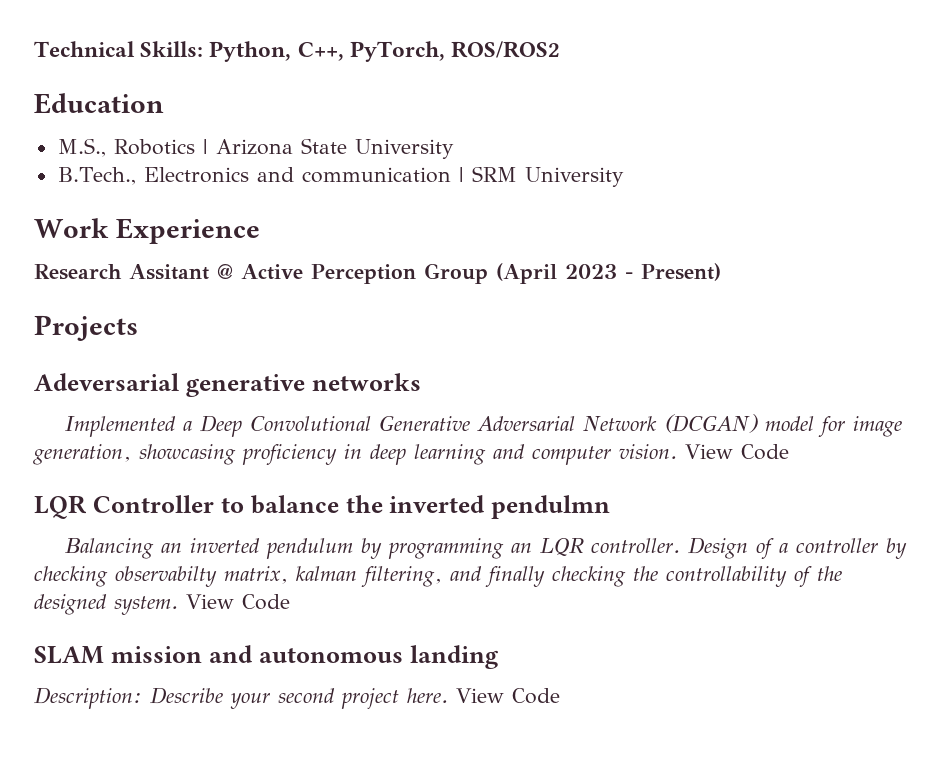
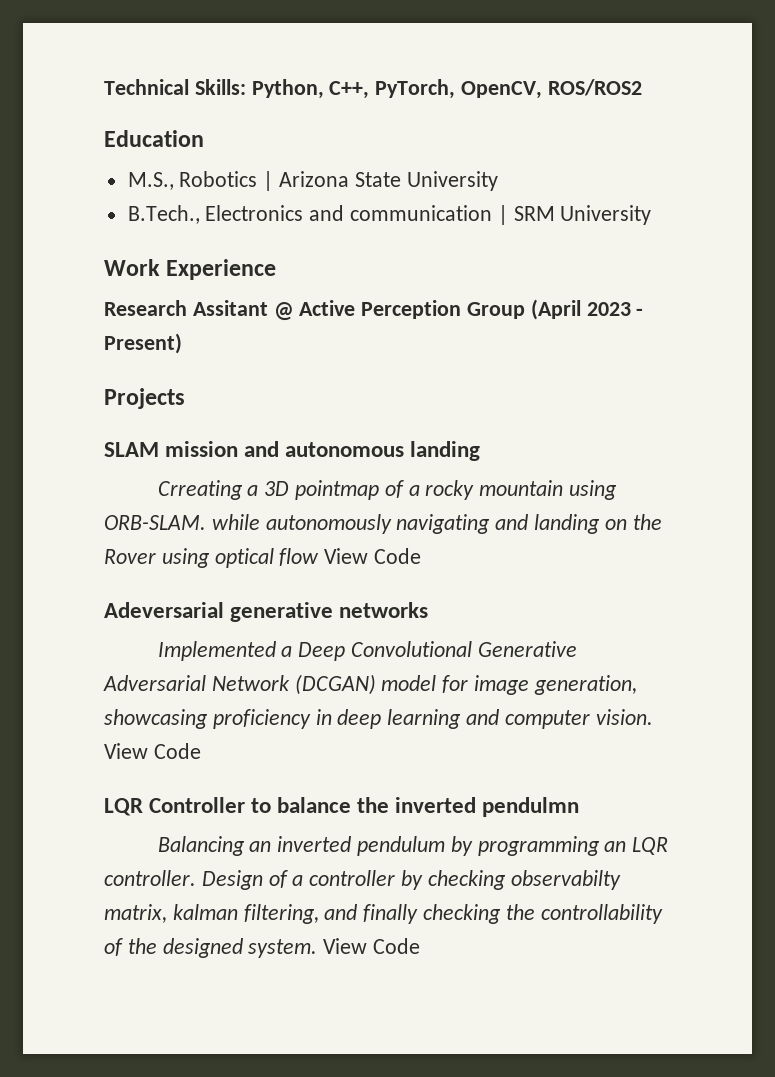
(445, 51) none -> [461,81,543,99] OpenCV,
(138, 328) none -> [104,441,481,461] [157,480,618,500] [104,514,662,534] [104,548,422,568] // SLAM mission and autonomous landing // Crreating a 3D pointmap of a rocky mountain using ORB-SLAM. while autonomously navigating and landing on the Rover using optical flow View Code
[34,645,499,669] [34,687,560,709] // SLAM mission and autonomous landing // Description: Describe your second project here. View Code -> (421, 946) none

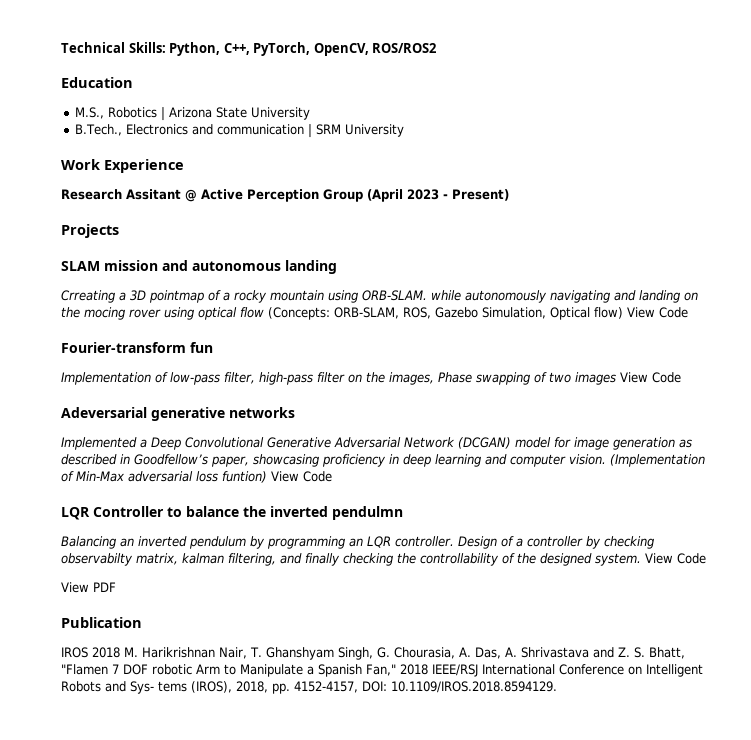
[104,549,156,564] Rover -> [84,307,161,320] mocing rover
(320, 557) none -> [268,307,688,320] [61,342,213,353] [61,372,616,385] (Concepts: ORB-SLAM, ROS, Gazebo Simulation, Optical flow) View Code // Fourier-transform fun // Implementation of low-pass filter, high-pass filter on the images, Phase swapping of two images
[533,675,637,695] generation, -> [613,437,692,450] [61,454,249,467] generation as described in Goodfellow’s paper,
(653, 717) none -> [609,454,705,467] [61,471,267,483] (Implementation of Min-Max adversarial loss funtion)
(421, 946) none -> [61,582,116,593] [61,617,142,628] [61,647,685,660] [61,664,703,677] [61,681,557,694] // View PDF // Publication // IROS 2018 M. Harikrishnan Nair, T. Ghanshyam Singh, G. Chourasia, A. Das, A. Shrivastava and Z. S. Bhatt, "Flamen 7 DOF robotic Arm to Manipulate a Spanish Fan," 2018 IEEE/RSJ International Conference on Intelligent Robots and Sys- tems (IROS), 2018, pp. 4152-4157, DOI: 10.1109/IROS.2018.8594129.

